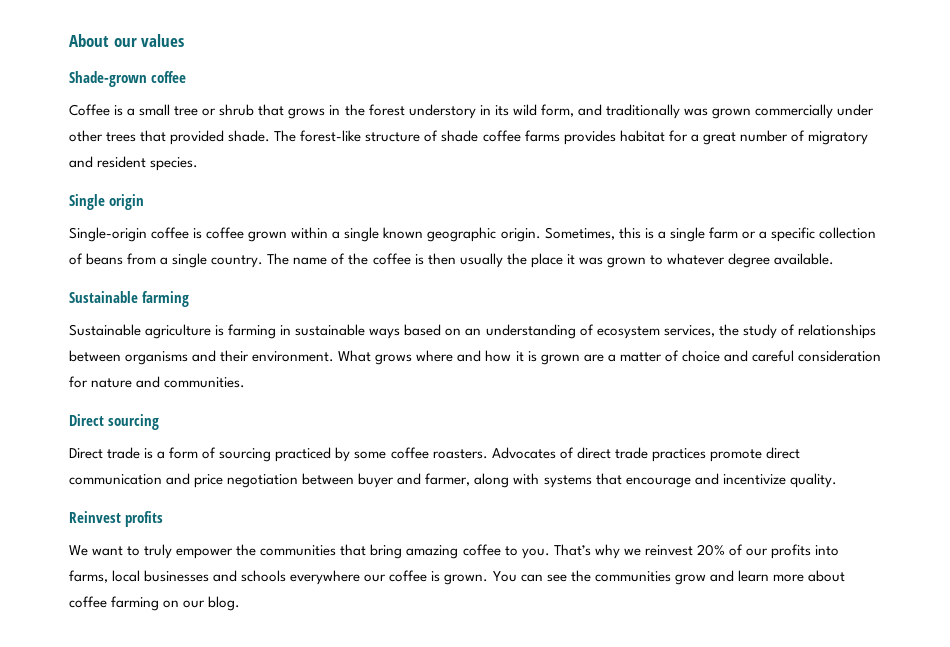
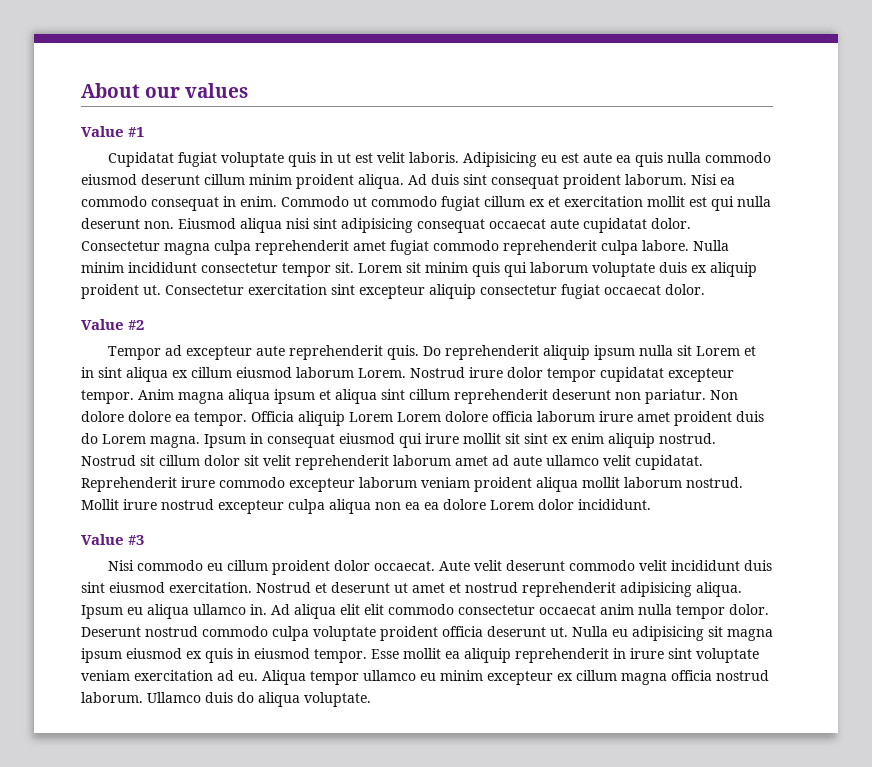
[69,71,186,87] [69,104,875,119] [69,130,868,145] [69,156,199,171] [69,194,144,210] [69,227,876,242] [69,253,835,268] [69,291,189,307] [69,324,876,339] [69,350,881,365] [69,376,246,388] [69,414,159,430] [69,447,800,462] [69,473,837,488] [69,511,163,527] [69,544,840,559] [69,570,845,585] [69,596,241,611] Shade-grown coffee // Coffee is a small tree or shrub that grows in the forest understory in its wild form, and traditionally was grown commercially under other trees that provided shade. The forest-like structure of shade coffee farms provides habitat for a great number of migratory and resident species. // Single origin // Single-origin coffee is coffee grown within a single known geographic origin. Sometimes, this is a single farm or a specific collection of beans from a single country. The name of the coffee is then usually the place it was grown to whatever degree available. // Sustainable farming // Sustainable agriculture is farming in sustainable ways based on an understanding of ecosystem services, the study of relationships between organisms and their environment. What grows where and how it is grown are a matter of choice and careful consideration for nature and communities. // Direct sourcing // Direct trade is a form of sourcing practiced by some coffee roasters. Advocates of direct trade practices promote direct communication and price negotiation between buyer and farmer, along with systems that encourage and incentivize quality. // Reinvest profits // We want to truly empower the communities that bring amazing coffee to you. That’s why we reinvest 20% of our profits into farms, local businesses and schools everywhere our coffee is grown. You can see the communities grow and learn more about coffee farming on our blog. -> [81,126,145,137] [108,152,772,167] [81,174,735,189] [81,196,771,211] [81,218,691,233] [81,240,729,255] [81,262,757,277] [81,284,705,299] [81,319,145,330] [108,345,757,360] [81,367,734,382] [81,389,738,404] [81,411,764,426] [81,433,716,448] [81,455,703,470] [81,477,743,492] [81,499,651,514] [81,534,145,545] [108,560,773,575] [81,582,742,597] [81,604,769,619] [81,626,773,641] [81,648,759,663] [81,670,769,685] [81,692,371,707] Value #1 // Cupidatat fugiat voluptate quis in ut est velit laboris. Adipisicing eu est aute ea quis nulla commodo eiusmod deserunt cillum minim proident aliqua. Ad duis sint consequat proident laborum. Nisi ea commodo consequat in enim. Commodo ut commodo fugiat cillum ex et exercitation mollit est qui nulla deserunt non. Eiusmod aliqua nisi sint adipisicing consequat occaecat aute cupidatat dolor. Consectetur magna culpa reprehenderit amet fugiat commodo reprehenderit culpa labore. Nulla minim incididunt consectetur tempor sit. Lorem sit minim quis qui laborum voluptate duis ex aliquip proident ut. Consectetur exercitation sint excepteur aliquip consectetur fugiat occaecat dolor. // Value #2 // Tempor ad excepteur aute reprehenderit quis. Do reprehenderit aliquip ipsum nulla sit Lorem et in sint aliqua ex cillum eiusmod laborum Lorem. Nostrud irure dolor tempor cupidatat excepteur tempor. Anim magna aliqua ipsum et aliqua sint cillum reprehenderit deserunt non pariatur. Non dolore dolore ea tempor. Officia aliquip Lorem Lorem dolore officia laborum irure amet proident duis do Lorem magna. Ipsum in consequat eiusmod qui irure mollit sit sint ex enim aliquip nostrud. Nostrud sit cillum dolor sit velit reprehenderit laborum amet ad aute ullamco velit cupidatat. Reprehenderit irure commodo excepteur laborum veniam proident aliqua mollit laborum nostrud. Mollit irure nostrud excepteur culpa aliqua non ea ea dolore Lorem dolor incididunt. // Value #3 // Nisi commodo eu cillum proident dolor occaecat. Aute velit deserunt commodo velit incididunt duis sint eiusmod exercitation. Nostrud et deserunt ut amet et nostrud reprehenderit adipisicing aliqua. Ipsum eu aliqua ullamco in. Ad aliqua elit elit commodo consectetur occaecat anim nulla tempor dolor. Deserunt nostrud commodo culpa voluptate proident officia deserunt ut. Nulla eu adipisicing sit magna ipsum eiusmod ex quis in eiusmod tempor. Esse mollit ea aliquip reprehenderit in irure sint voluptate veniam exercitation ad eu. Aliqua tempor ullamco eu minim excepteur ex cillum magna officia nostrud laborum. Ullamco duis do aliqua voluptate.

